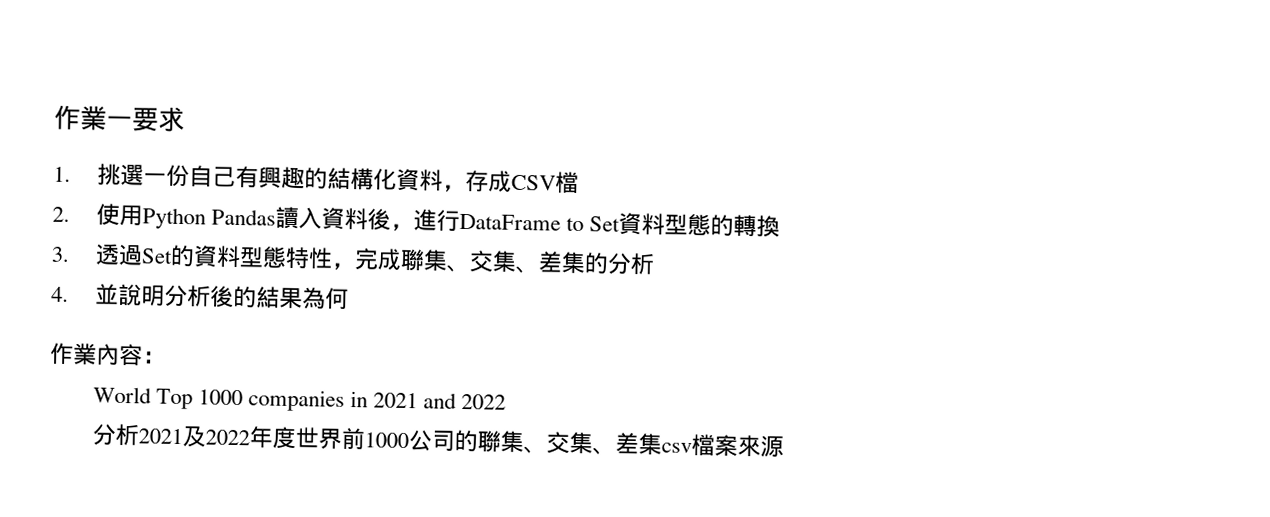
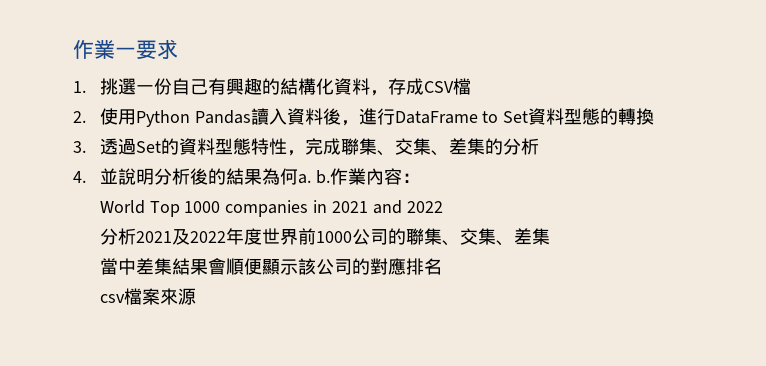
(349, 298) // -> [297,170,330,184] a. b.
(662, 444) none -> [99,258,442,275] // 當中差集結果會順便顯示該公司的對應排名 //

